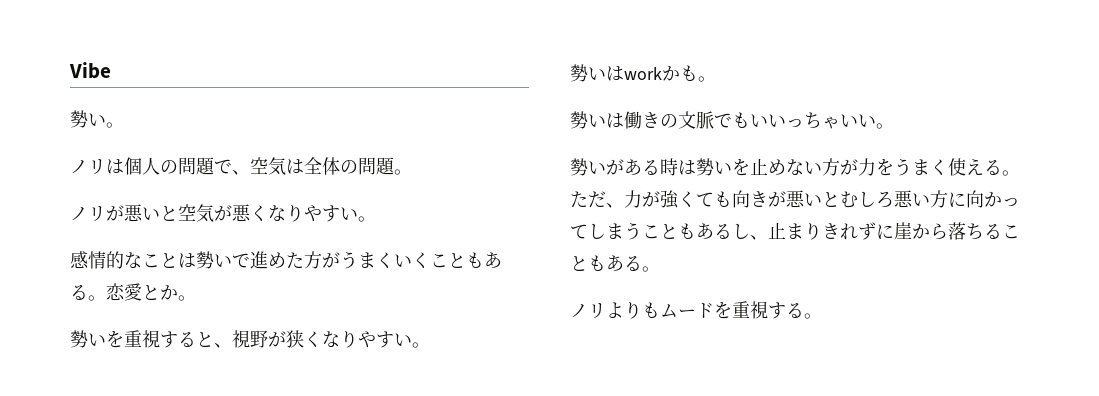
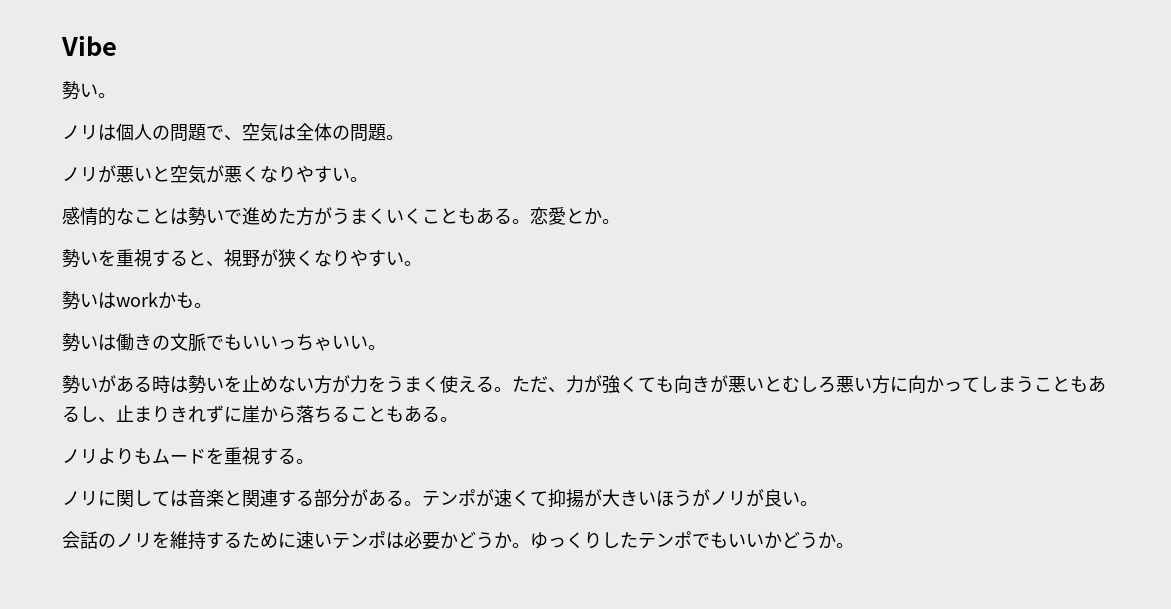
(822, 316) none -> [62,489,818,508] [62,531,854,550] // ノリに関しては音楽と関連する部分がある。テンポが速くて抑揚が大きいほうがノリが良い。 // 会話のノリを維持するために速いテンポは必要かどうか。ゆっくりしたテンポでもいいかどうか。

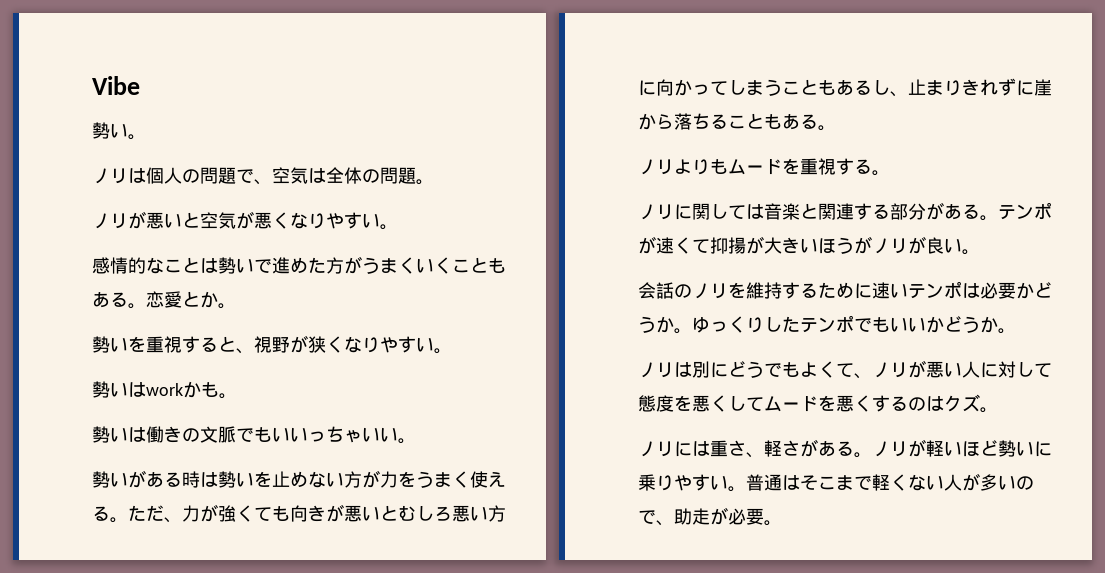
(854, 545) none -> [638,360,1052,379] [638,394,998,413] [638,439,1052,458] [638,473,1034,492] [638,507,782,526] // ノリは別にどうでもよくて、ノリが悪い人に対して態度を悪くしてムードを悪くするのはクズ。 // ノリには重さ、軽さがある。ノリが軽いほど勢いに乗りやすい。普通はそこまで軽くない人が多いので、助走が必要。

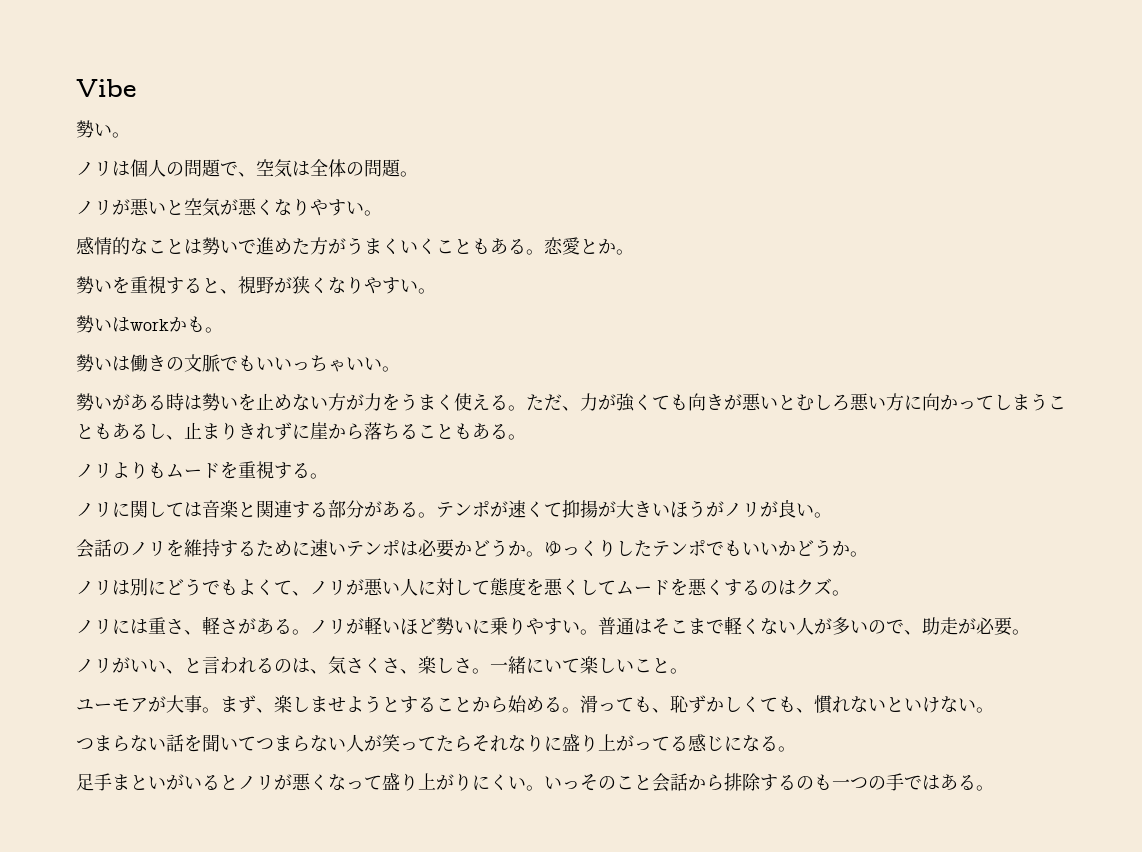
(782, 523) none -> [76,656,688,674] [76,695,994,714] [76,734,796,752] [76,773,994,792] // ノリがいい、と言われるのは、気さくさ、楽しさ。一緒にいて楽しいこと。 // ユーモアが大事。まず、楽しませようとすることから始める。滑っても、恥ずかしくても、慣れないといけない。 // つまらない話を聞いてつまらない人が笑ってたらそれなりに盛り上がってる感じになる。 // 足手まといがいるとノリが悪くなって盛り上がりにくい。いっそのこと会話から排除するのも一つの手ではある。

